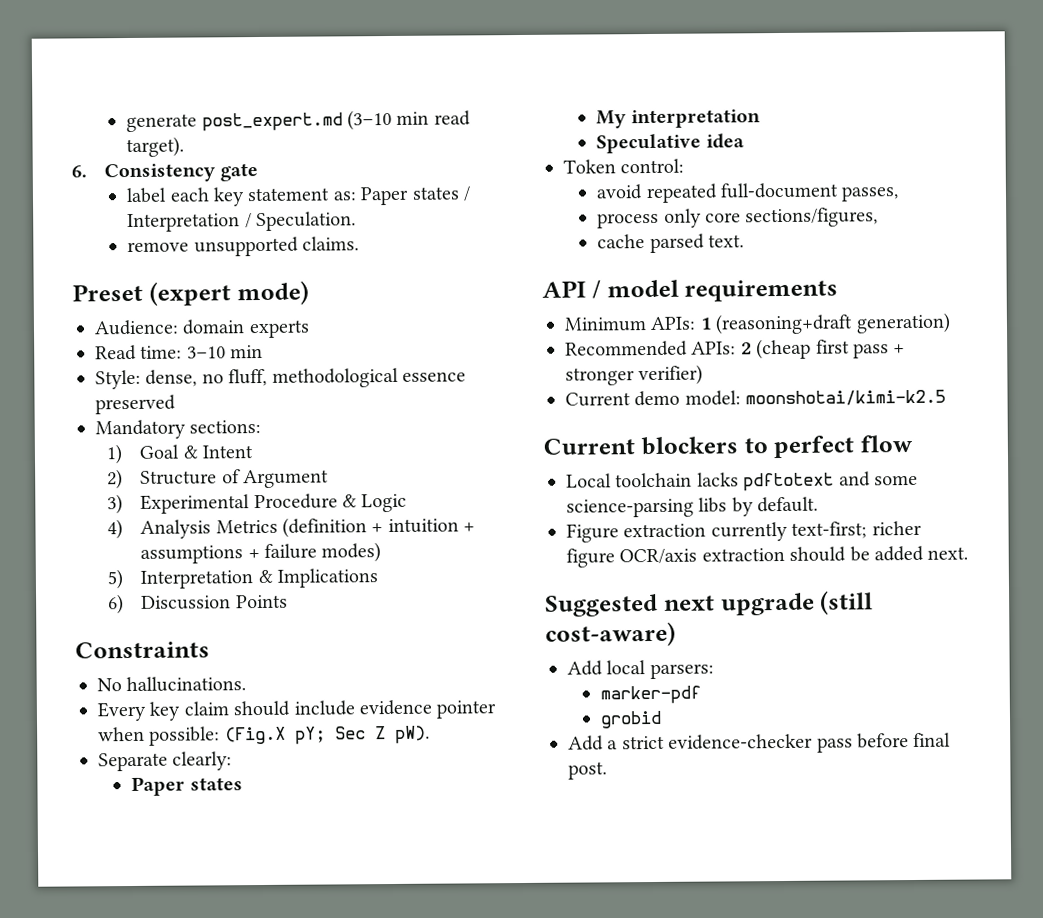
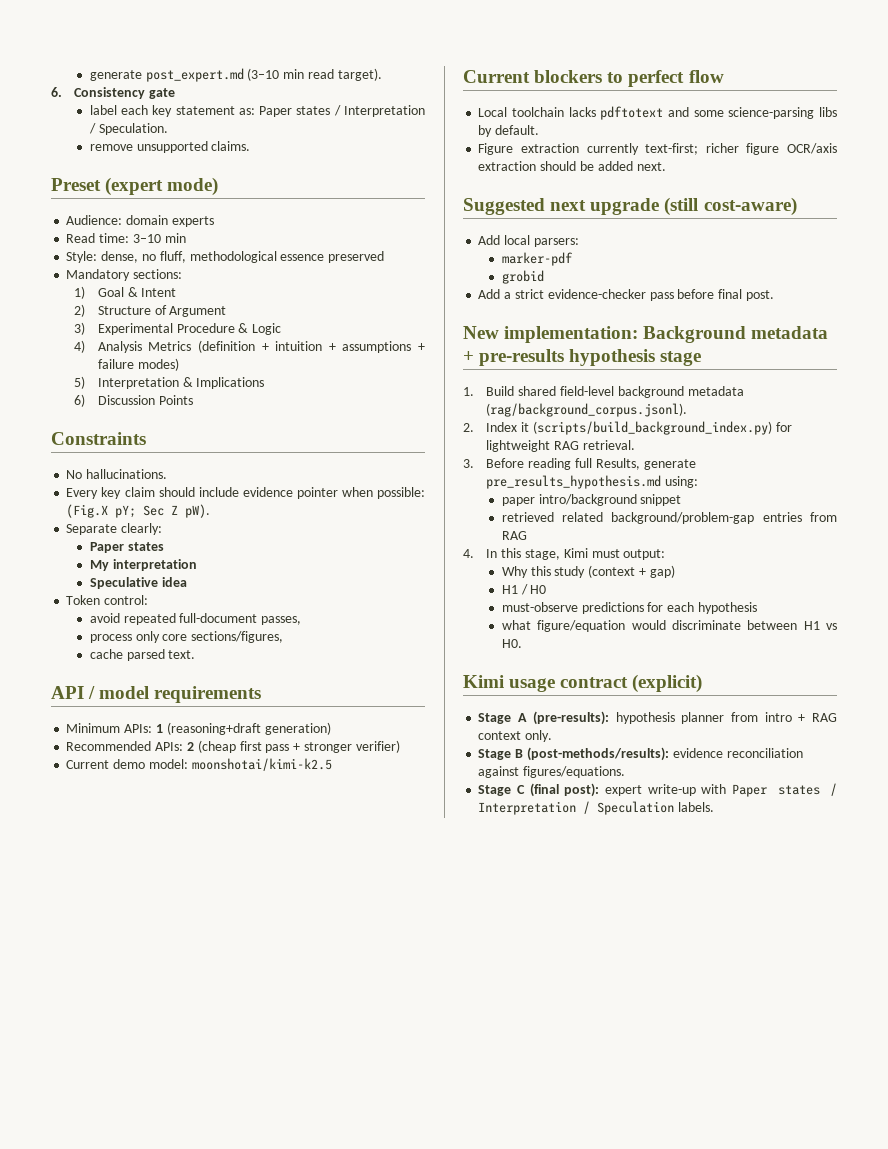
(607, 770) none -> [463,326,829,343] [463,349,702,366] [463,386,744,398] [486,403,688,417] [463,421,792,435] [486,440,635,452] [463,458,696,470] [486,475,699,489] [501,494,682,506] [501,512,837,524] [501,531,527,540] [463,548,666,560] [501,565,675,578] [501,584,547,595] [501,602,757,614] [501,620,837,632] [501,639,522,648] [463,674,703,693] [478,711,837,725] [478,730,553,742] [478,747,803,761] [478,766,626,778] [478,783,837,797] [478,801,715,815] // New implementation: Background metadata + pre-results hypothesis stage // 1. Build shared field-level background metadata (rag/background_corpus.jsonl). // 2. Index it (scripts/build_background_index.py) for lightweight RAG retrieval. // 3. Before reading full Results, generate pre_results_hypothesis.md using: // paper intro/background snippet // retrieved related background/problem-gap entries from RAG // 4. In this stage, Kimi must output: // Why this study (context + gap) // H1 / H0 // must-observe predictions for each hypothesis // what figure/equation would discriminate between H1 vs H0. // Kimi usage contract (explicit) // Stage A (pre-results): hypothesis planner from intro + RAG context only. // Stage B (post-methods/results): evidence reconciliation against figures/equations. // Stage C (final post): expert write-up with Paper states / Interpretation / Speculation labels.

